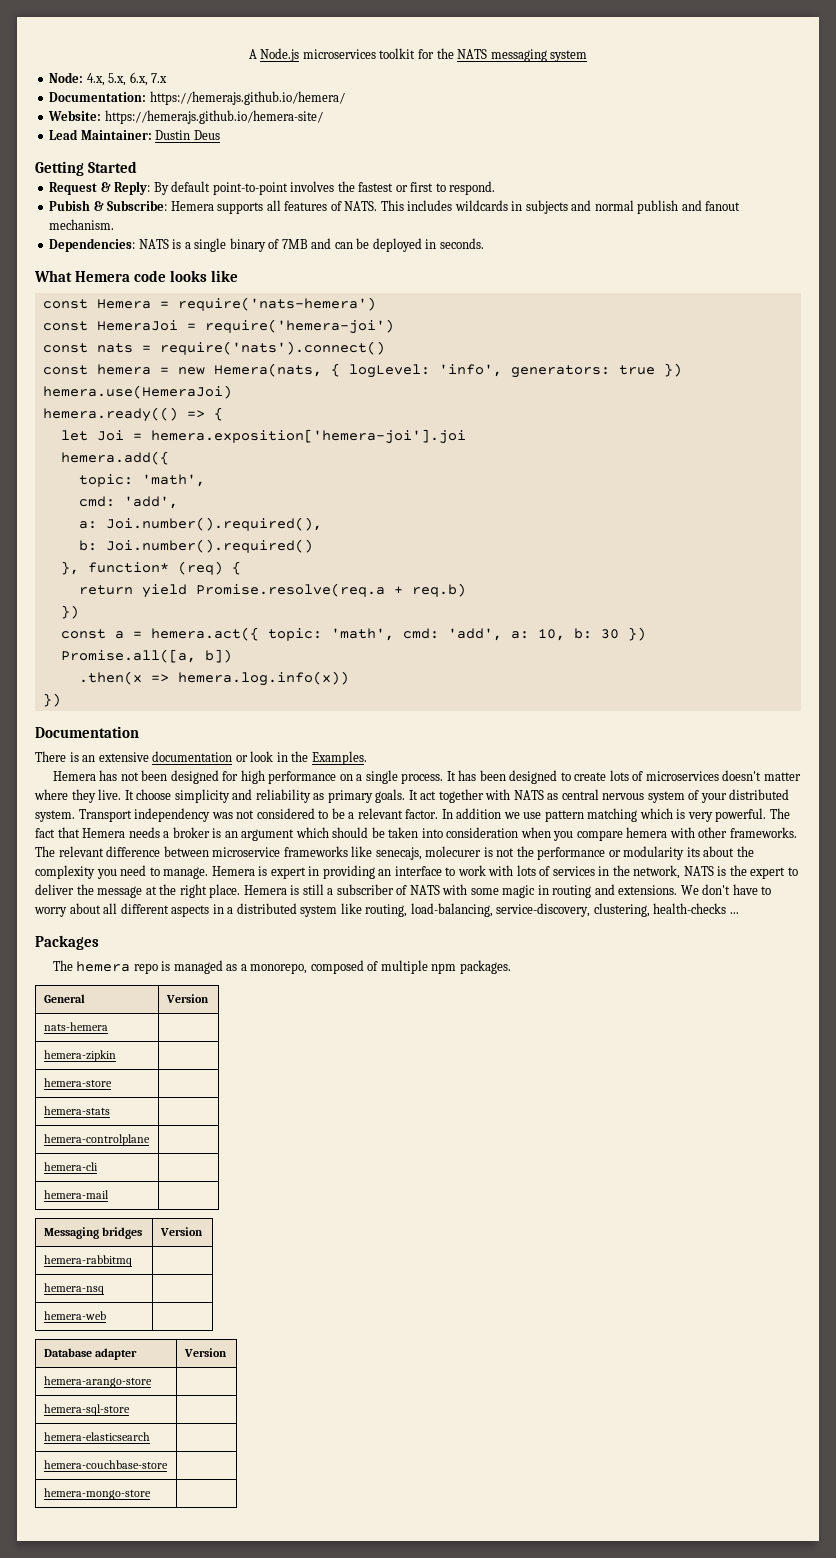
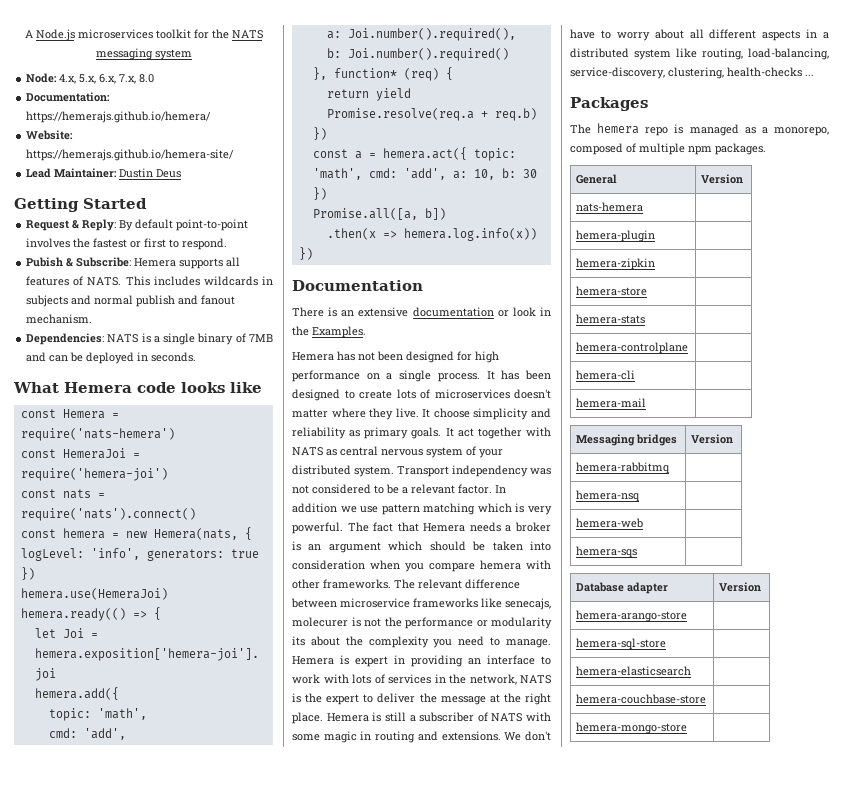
[151,73,168,83] 7.x -> [119,74,155,84] 7.x, 8.0
(108, 1026) none -> [576,230,656,242] // hemera-plugin |
(106, 1315) none -> [576,546,638,558] // hemera-sqs |

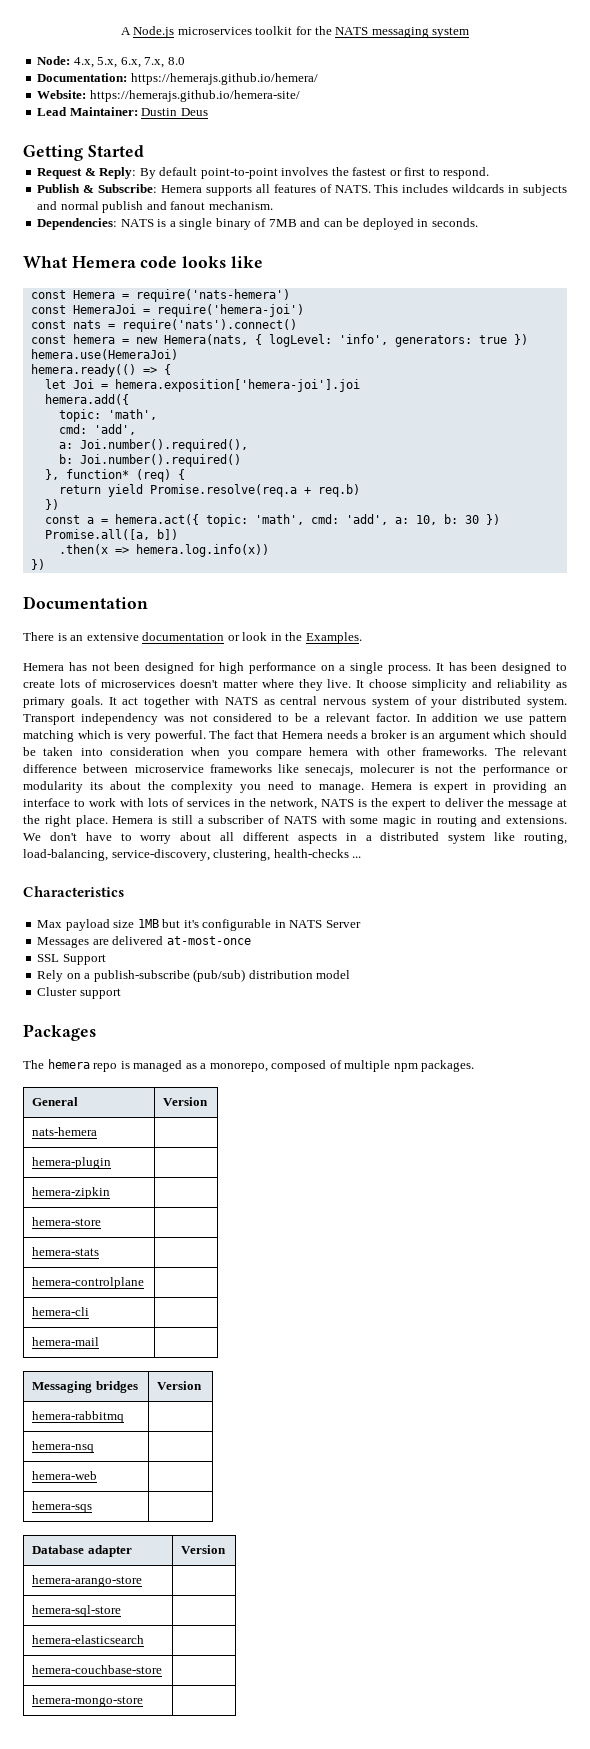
[26,257,64,267] Pubish -> [37,184,81,193] Publish
(814, 75) none -> [23,886,124,897] [37,919,361,931] [37,936,251,948] [37,954,106,965] [37,969,351,982] [37,987,121,999] // Characteristics // Max payload size 1MB but it's configurable in NATS Server // Messages are delivered at-most-once // SSL Support // Rely on a publish-subscribe (pub/sub) distribution model // Cluster support

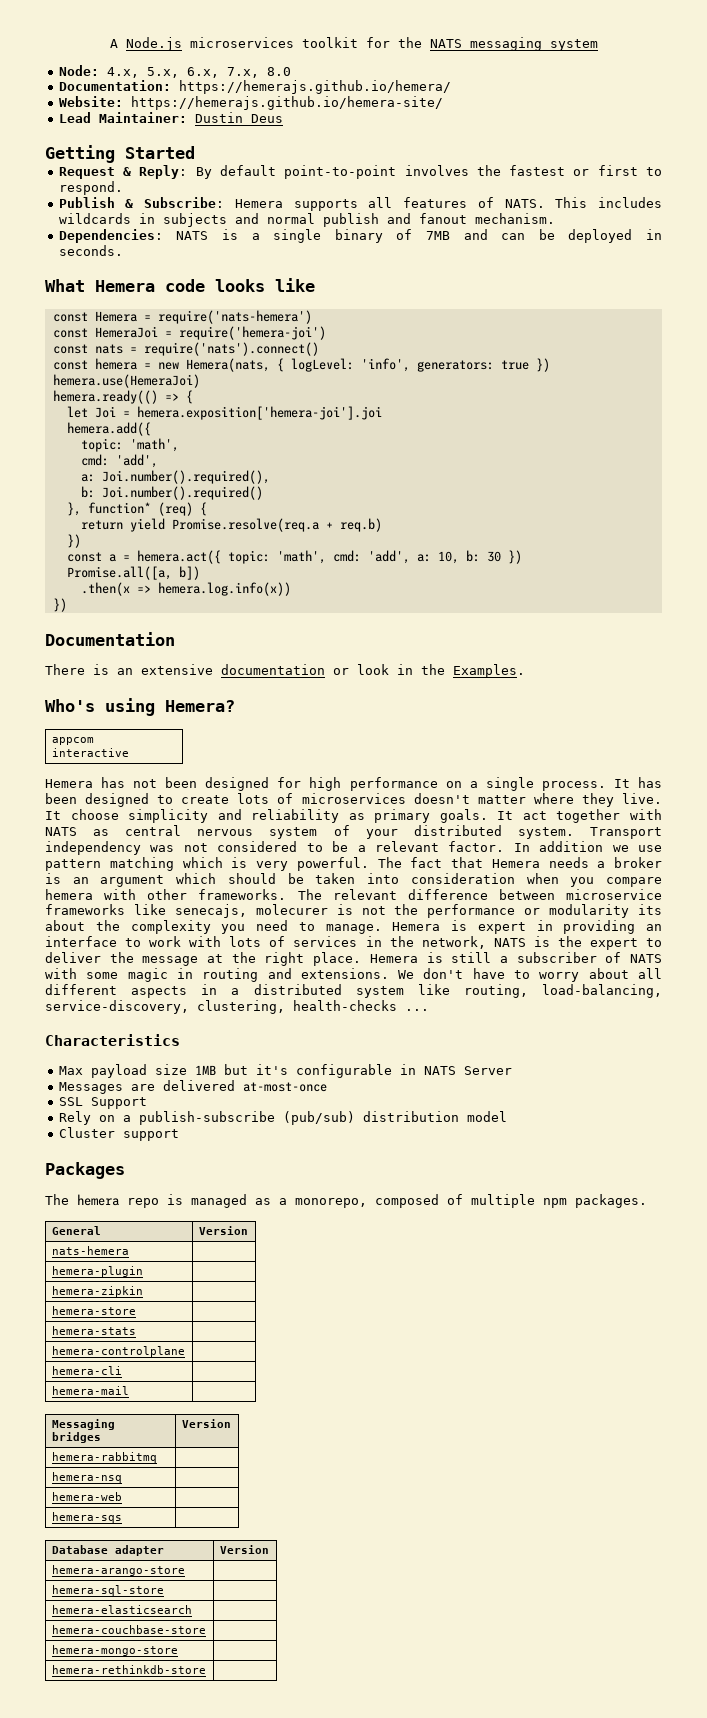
(362, 638) none -> [45,698,235,716] [51,737,94,745] [51,748,129,757] // Who's using Hemera? // appcom interactive
(144, 1701) none -> [51,1665,206,1674] // hemera-rethinkdb-store |

